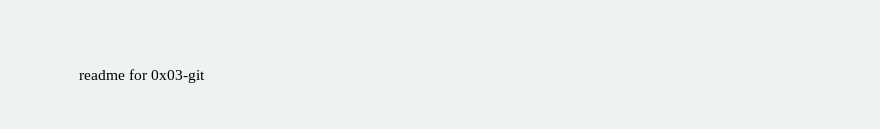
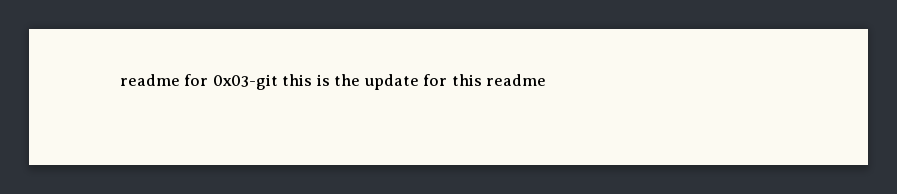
(206, 76) none -> [282,74,547,90] this is the update for this readme

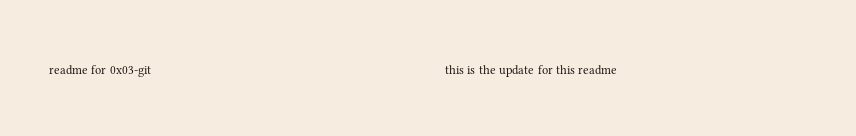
(278, 82) none -> (151, 71) //

